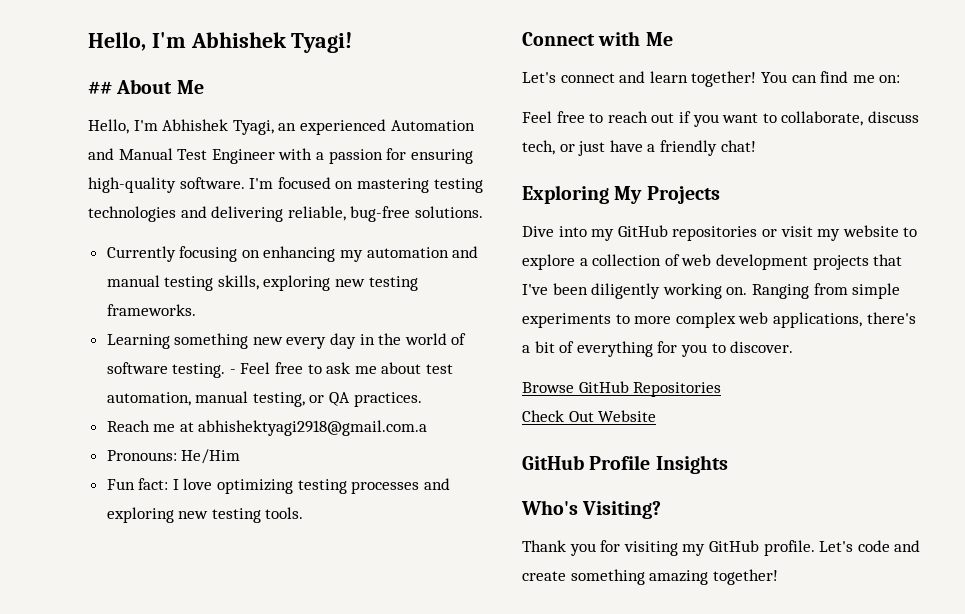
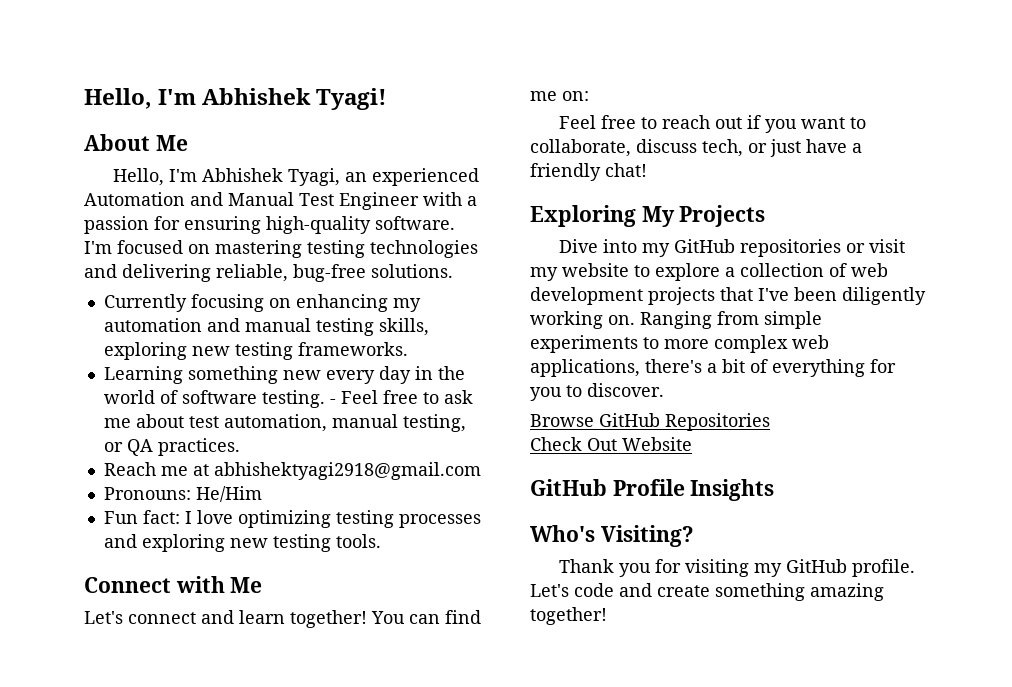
[88,81,112,94] ## -> (388, 99) none
[198,420,428,436] abhishektyagi2918@gmail.com.a -> [213,462,481,480] abhishektyagi2918@gmail.com

